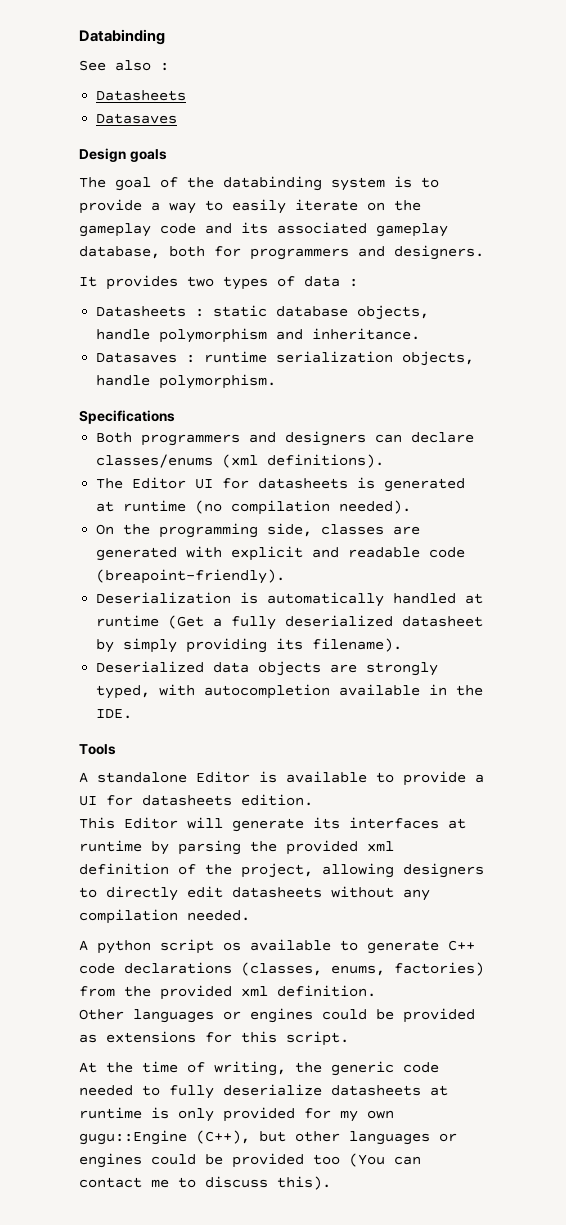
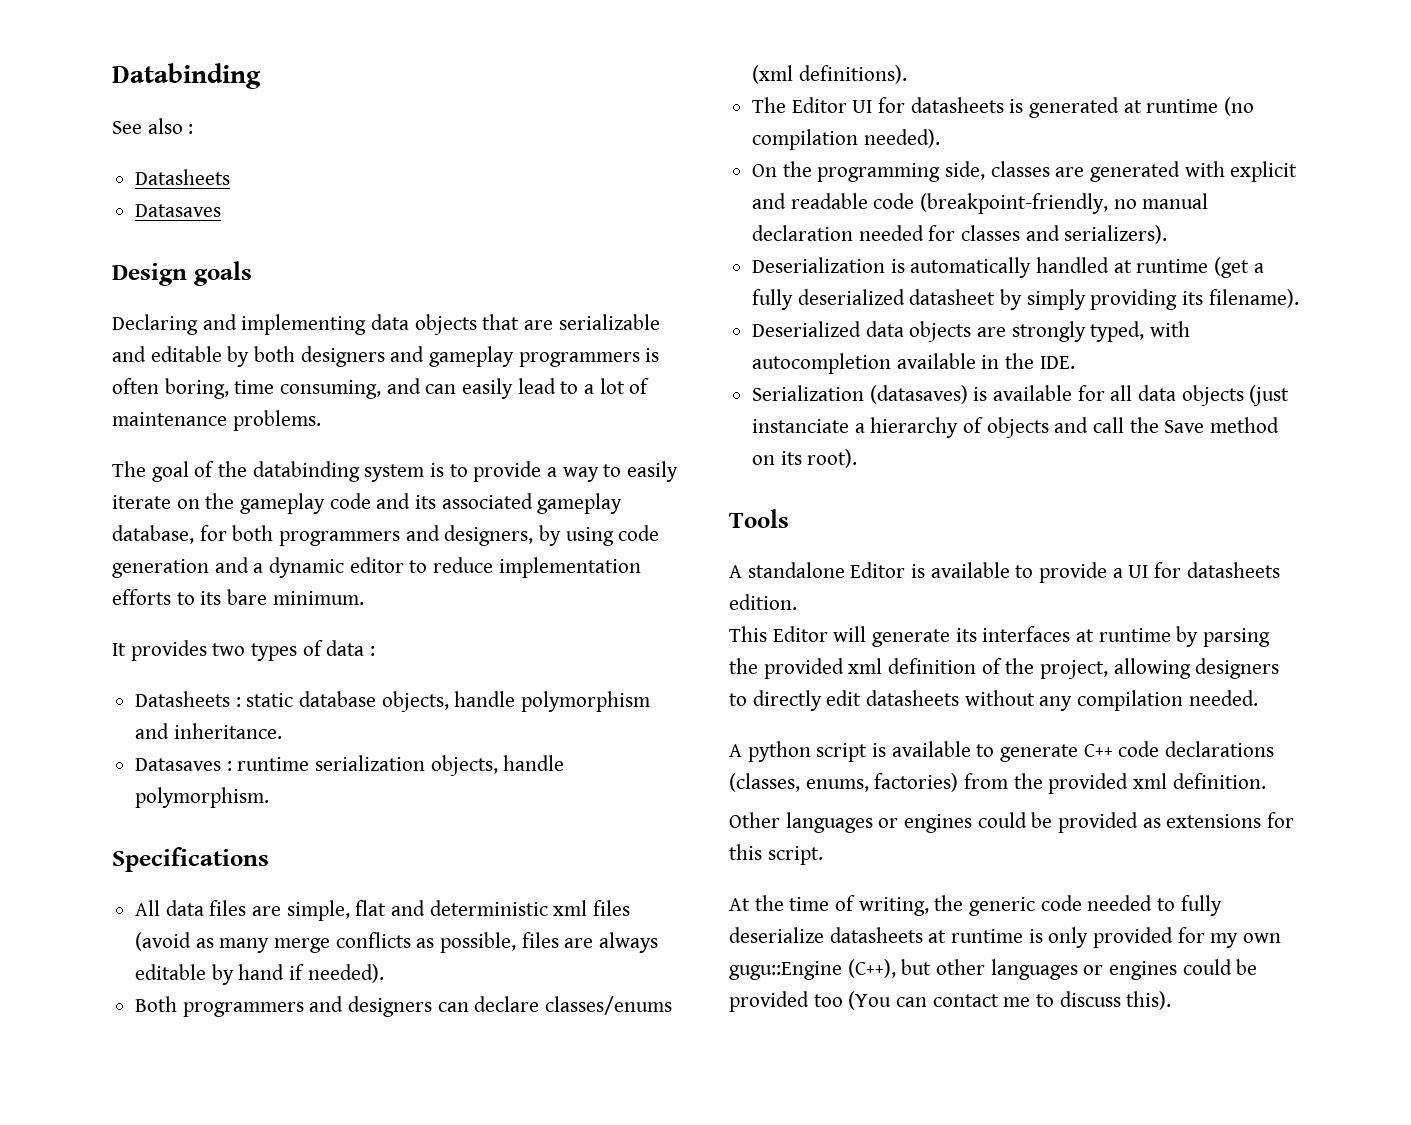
(167, 155) none -> [112,314,660,335] [112,346,660,367] [112,378,650,399] [112,410,321,431] // Declaring and implementing data objects that are serializable and editable by both designers and gameplay programmers is often boring, time consuming, and can easily lead to a lot of maintenance problems.
[169,245,484,260] both for programmers and designers. -> [199,525,660,546] [112,557,641,578] [112,589,364,605] for both programmers and designers, by using code generation and a dynamic editor to reduce implementation efforts to its bare minimum.
(175, 417) none -> [135,900,631,921] [135,932,659,953] [135,964,384,985] // All data files are simple, flat and deterministic xml files (avoid as many merge conflicts as possible, files are always editable by hand if needed).
[96,569,286,584] (breapoint-friendly). -> [920,193,1209,214] [752,225,1168,244] (breakpoint-friendly, no manual declaration needed for classes and serializers).
[168,615,205,629] (Get -> [1214,257,1250,278] (get
(133, 714) none -> [752,385,1290,406] [752,417,1280,438] [752,449,858,468] // Serialization (datasaves) is available for all data objects (just instanciate a hierarchy of objects and call the Save method on its root).
[223,942,241,951] os -> [872,743,887,757] is

